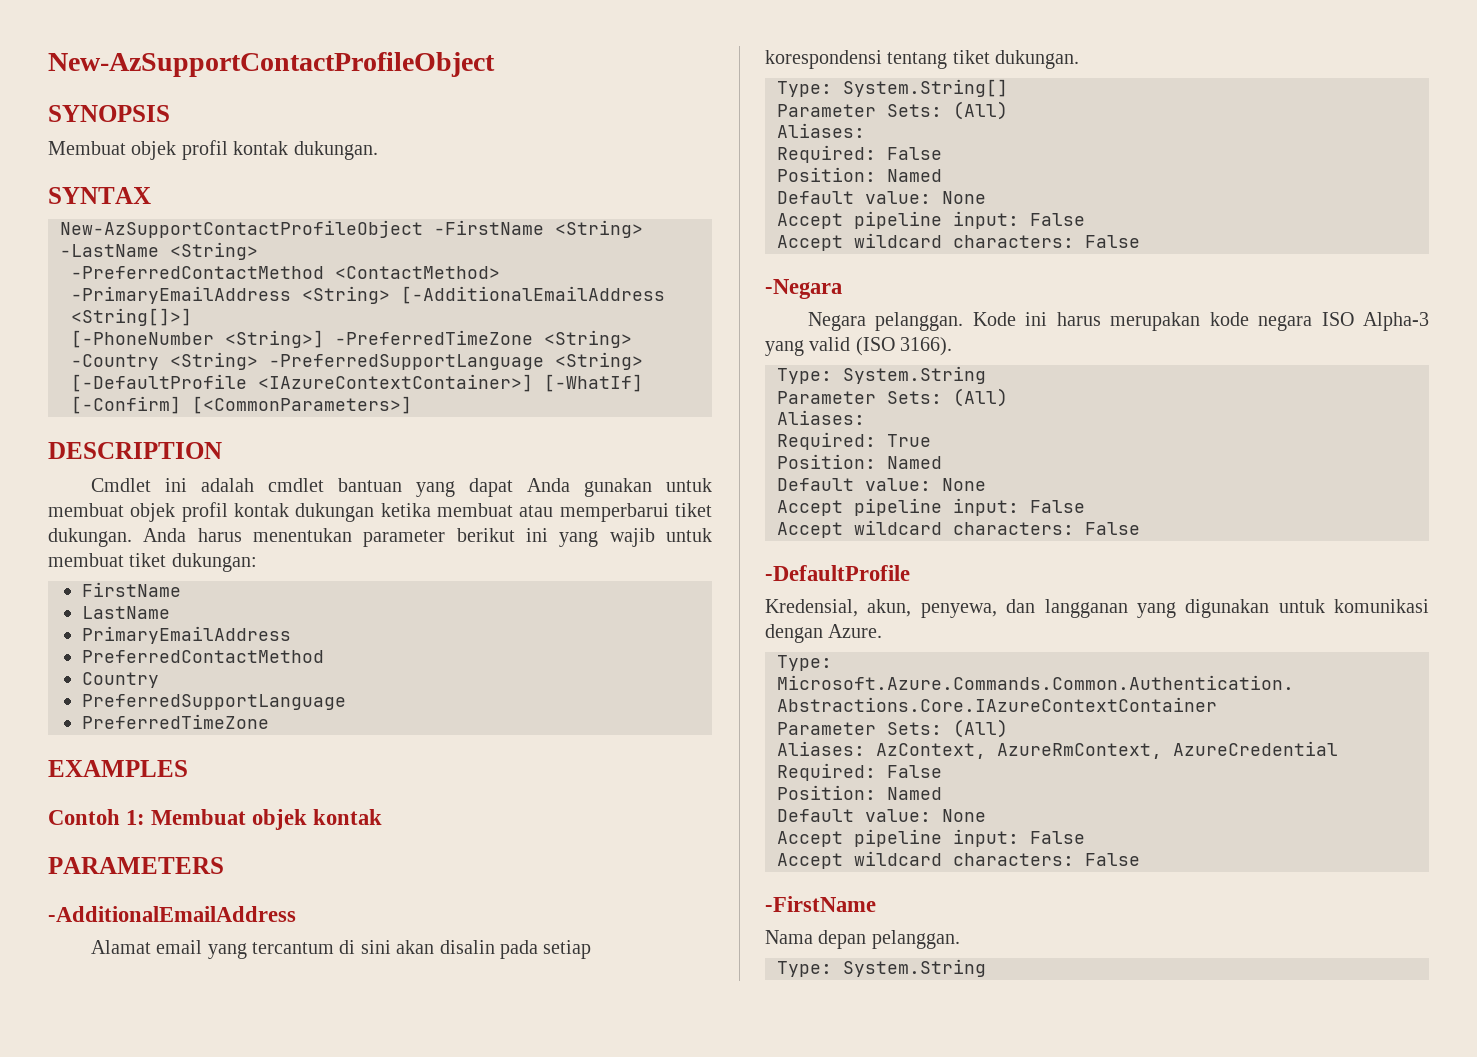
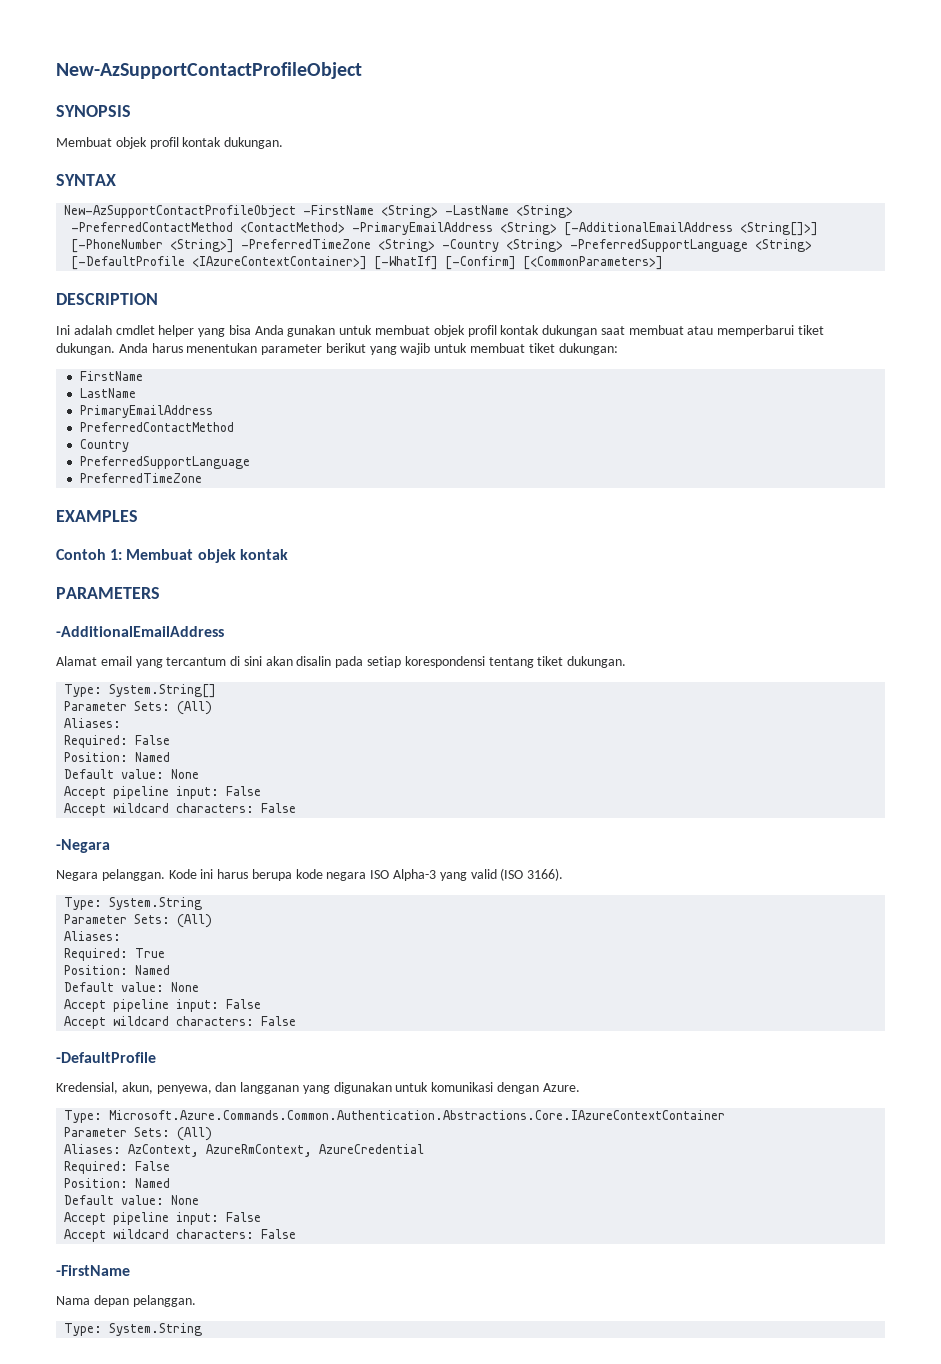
[90,478,513,497] Cmdlet ini adalah cmdlet bantuan yang dapat -> [56,325,251,337] Ini adalah cmdlet helper yang bisa
[380,503,431,517] ketika -> [600,326,625,335] saat
[526,528,548,542] ini -> (366, 348) none
[1110,312,1201,331] merupakan -> [251,869,292,881] berupa

